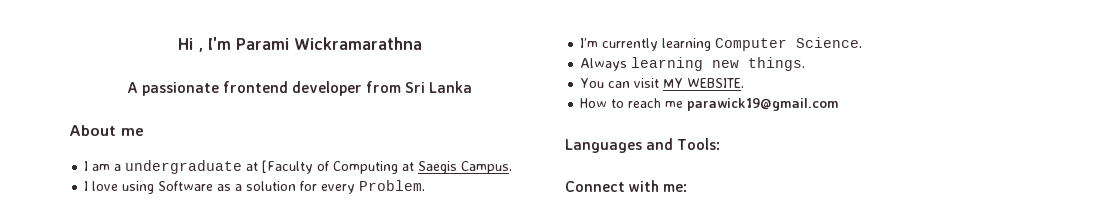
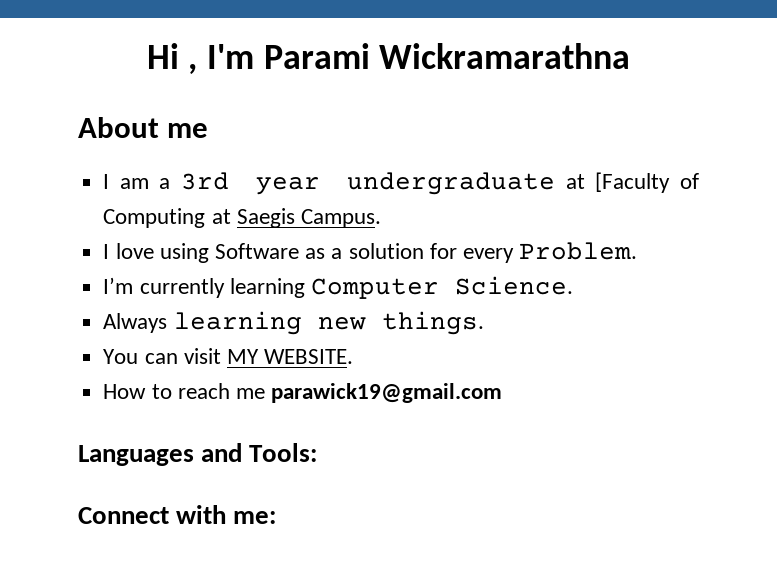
[126,81,473,96] // A passionate frontend developer from Sri Lanka -> (631, 56) none
(122, 167) none -> [180,172,321,195] 3rd year

